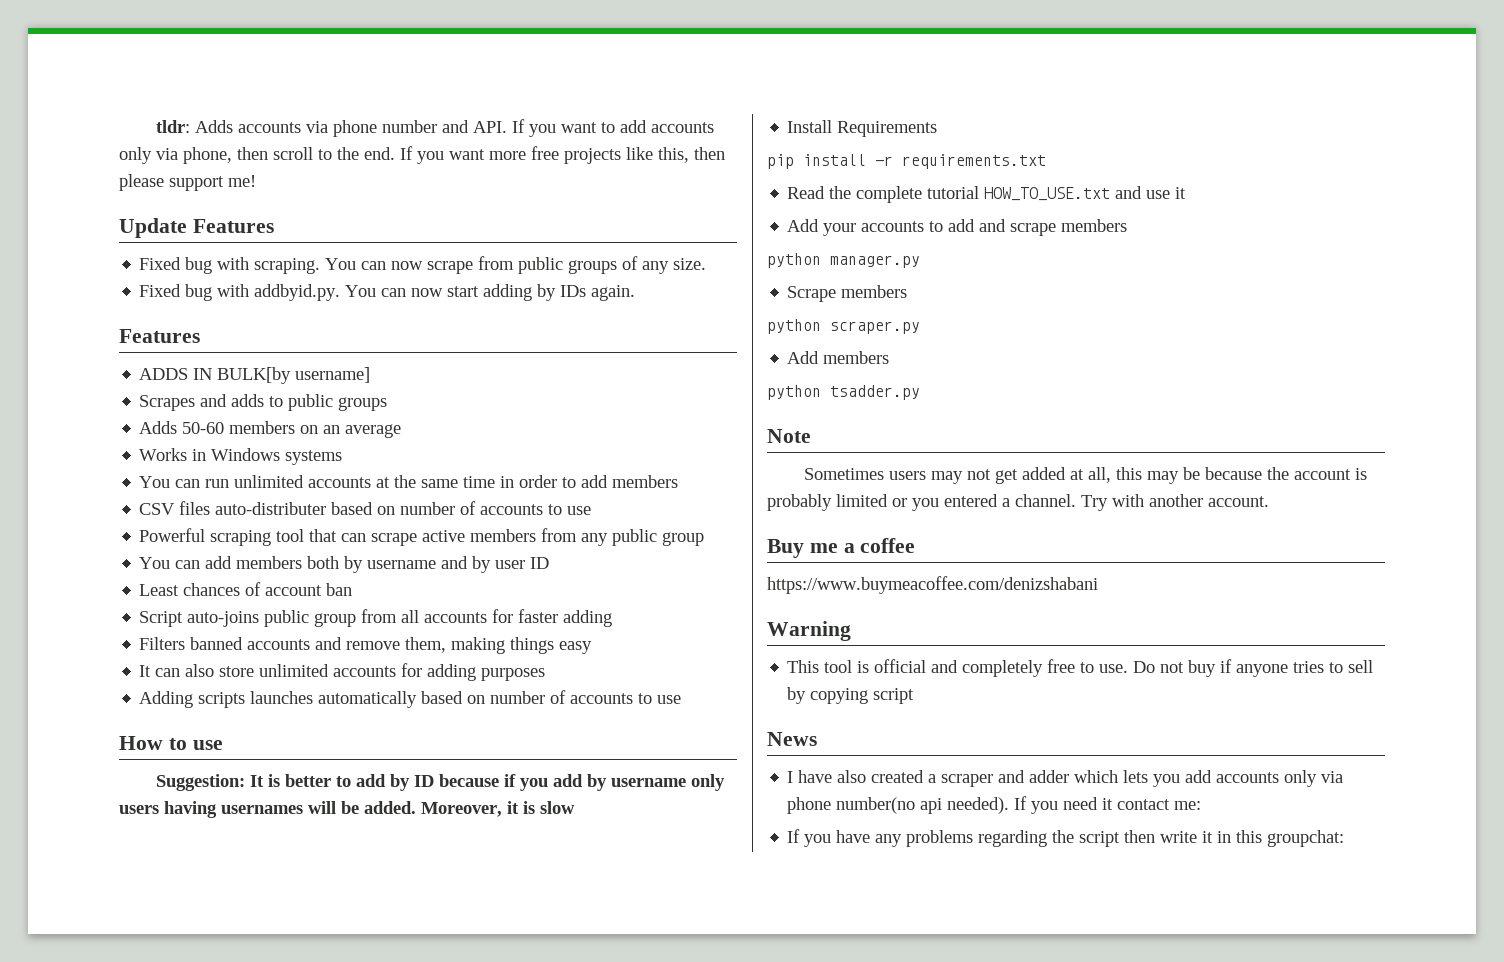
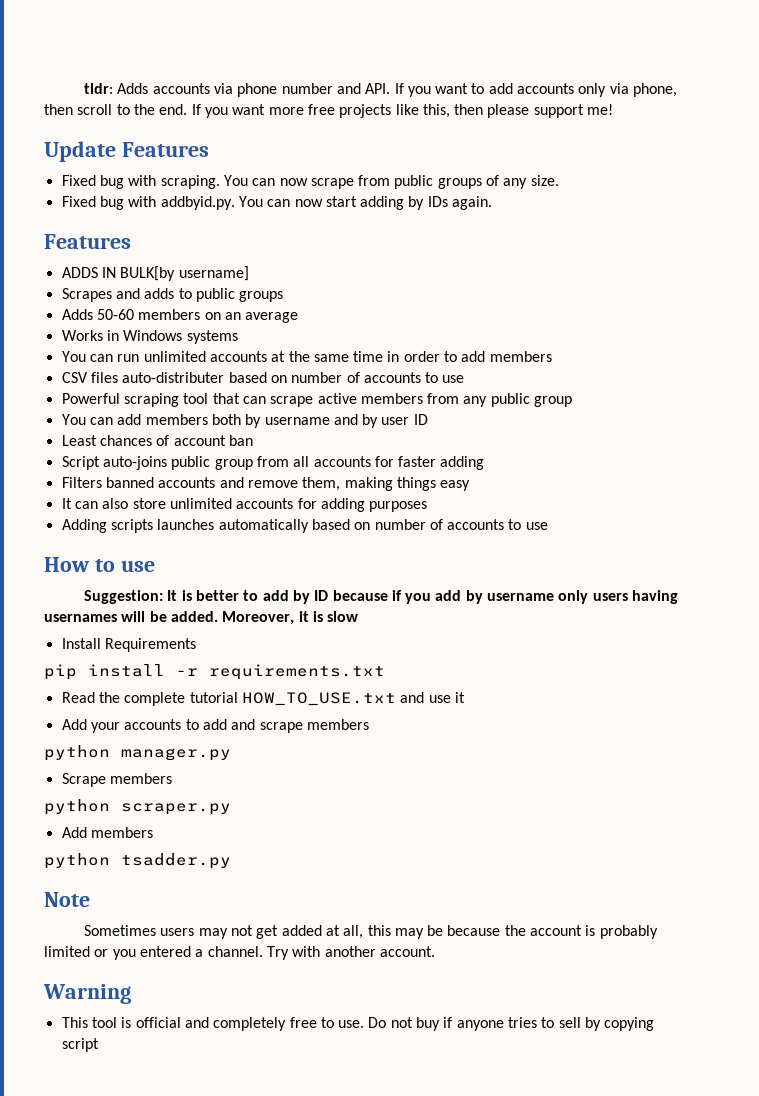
[767,538,916,558] [767,576,1098,594] // Buy me a coffee // https://www.buymeacoffee.com/denizshabani -> (435, 951) none
[767,732,817,746] [787,770,1344,787] [787,796,1202,814] [787,829,1345,847] // News // I have also created a scraper and adder which lets you add accounts only via phone number(no api needed). If you need it contact me: // If you have any problems regarding the script then write it in this groupchat: -> (99, 1045) none

